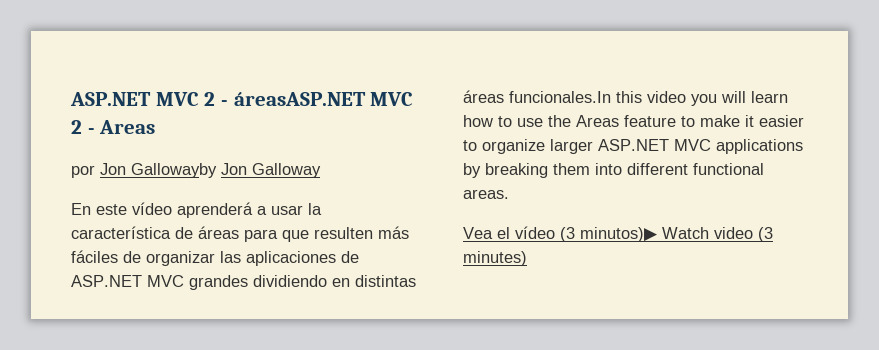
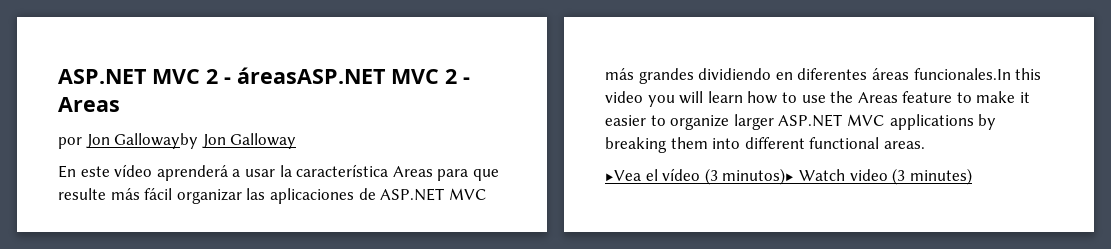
[175,226,409,242] [71,250,141,263] de áreas para que resulten más fáciles de -> [392,166,499,181] [58,188,173,200] Areas para que resulte más fácil
(184, 281) none -> [605,68,634,80] más
[355,275,416,287] distintas -> [797,68,868,80] diferentes
[463,227,493,239] Vea -> [605,170,641,182] ▶Vea

